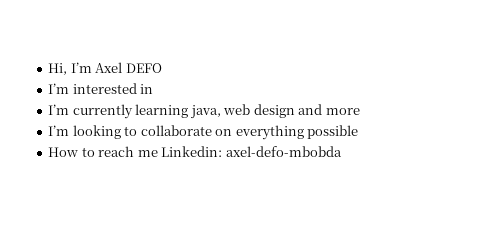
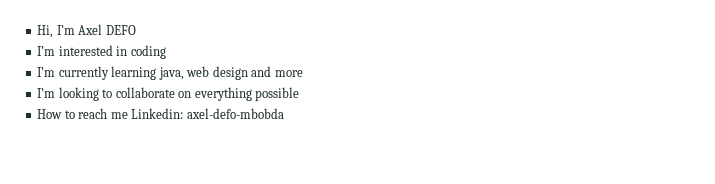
(154, 89) none -> [130,45,166,59] coding

